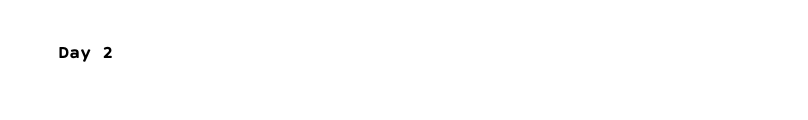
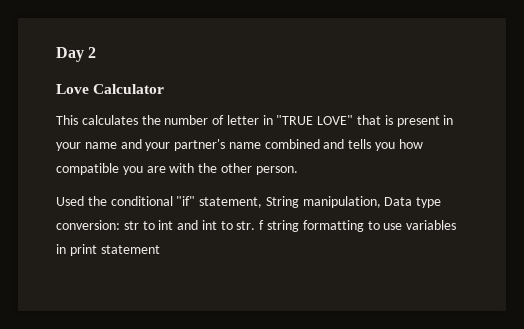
(113, 52) none -> [56,84,165,94] [56,115,454,127] [56,139,423,151] [56,163,298,175] [56,196,442,208] [56,220,457,232] [56,244,160,256] // Love Calculator // This calculates the number of letter in "TRUE LOVE" that is present in your name and your partner's name combined and tells you how compatible you are with the other person. // Used the conditional "if" statement, String manipulation, Data type conversion: str to int and int to str. f string formatting to use variables in print statement

